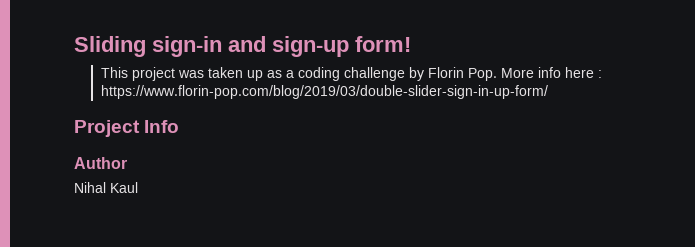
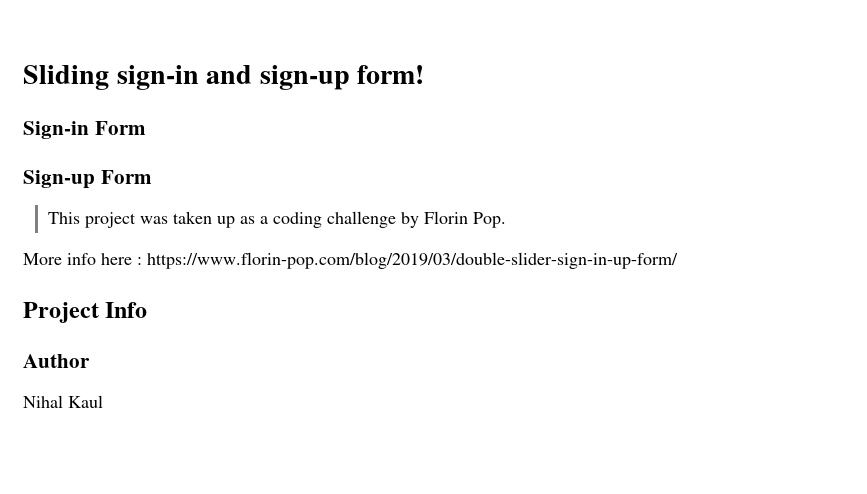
(411, 44) none -> [23,121,146,139] [23,170,152,189] // Sign-in Form // Sign-up Form
(497, 74) none -> (506, 220) //

